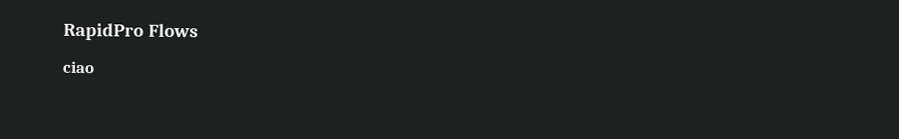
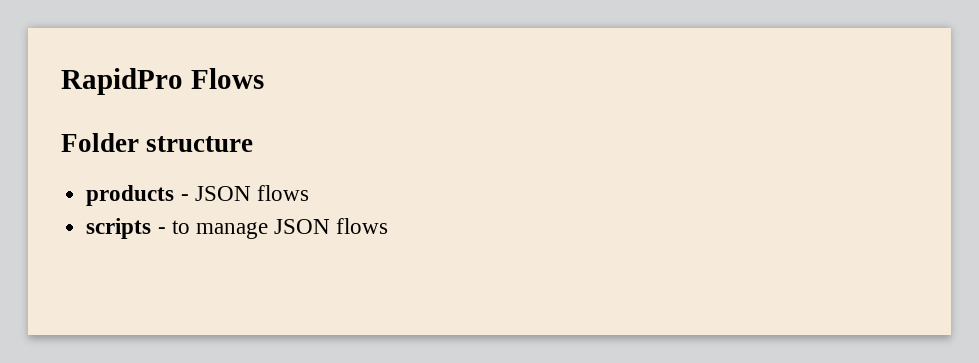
[62,60,95,74] ciao -> [61,133,254,152] [86,185,309,206] [86,218,389,239] Folder structure // products - JSON flows // scripts - to manage JSON flows

